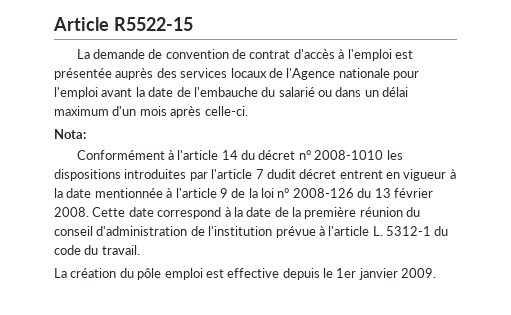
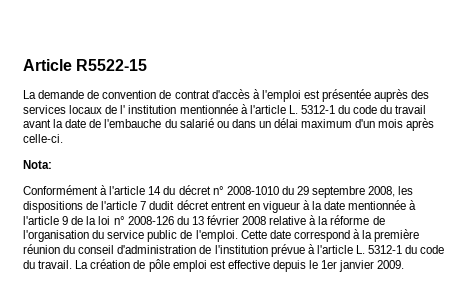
[286,68,419,80] [54,87,98,99] l'Agence nationale pour l'emploi -> [120,104,427,114] l' institution mentionnée à l'article L. 5312-1 du code du travail
[386,150,403,160] [54,169,208,181] les dispositions introduites par -> [281,186,414,198] [23,201,99,213] du 29 septembre 2008, les dispositions de
[54,207,89,217] 2008. -> [242,215,385,225] [23,230,238,242] 2008 relative à la réforme de l'organisation du service public de l'emploi.
[246,207,301,217] date de la -> (373, 234) none
(140, 250) // -> (73, 264) none
[119,268,134,278] du -> [133,260,146,269] de

